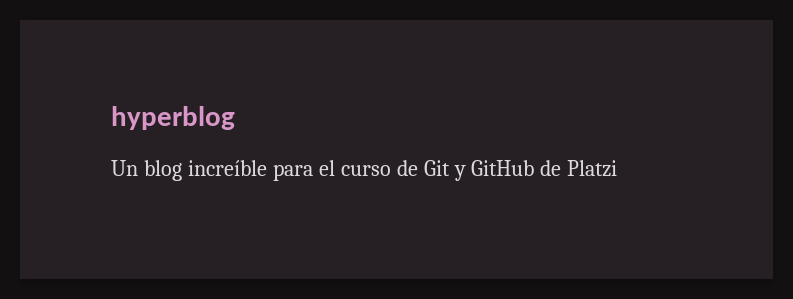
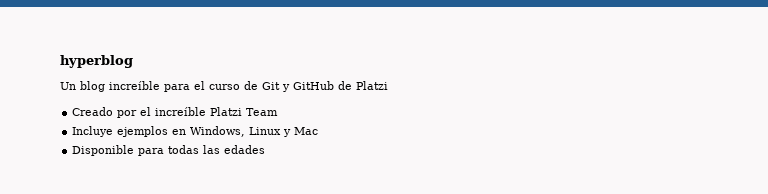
(618, 168) none -> [72,107,279,118] [72,126,319,137] [72,145,266,156] // Creado por el increíble Platzi Team // Incluye ejemplos en Windows, Linux y Mac // Disponible para todas las edades

